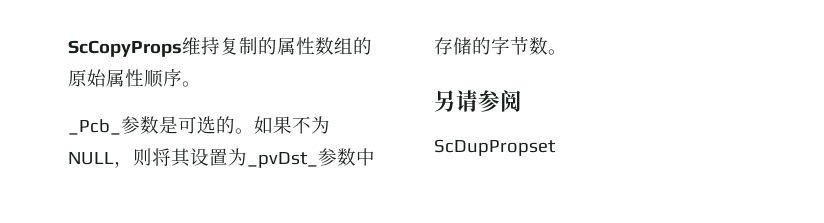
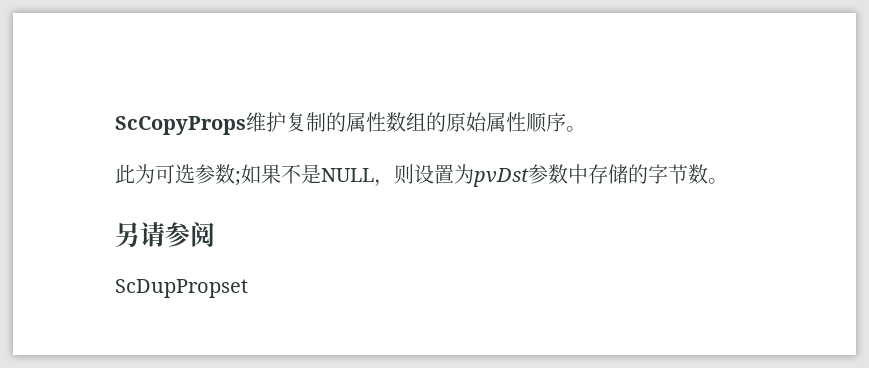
[201,37,220,55] 持 -> [266,112,286,132] 护
[68,116,330,135] [68,148,318,168] _Pcb_参数是可选的。如果不为NULL，则将其设置为_pvDst_ -> [115,164,529,187] 此为可选参数;如果不是NULL，则设置为pvDst

